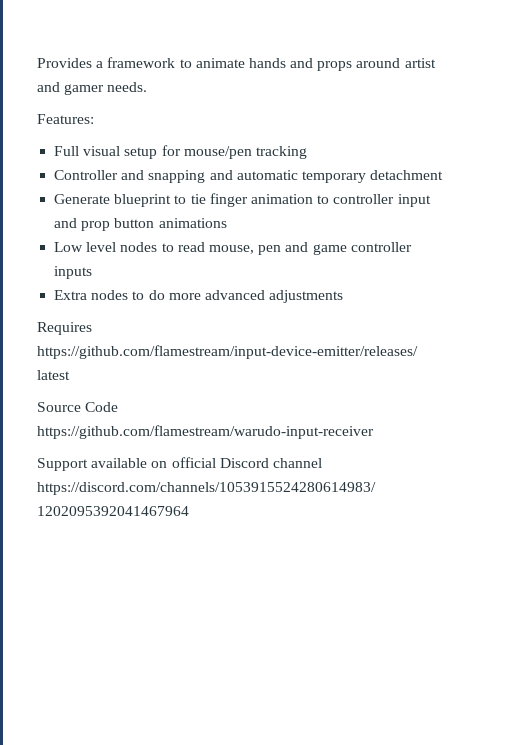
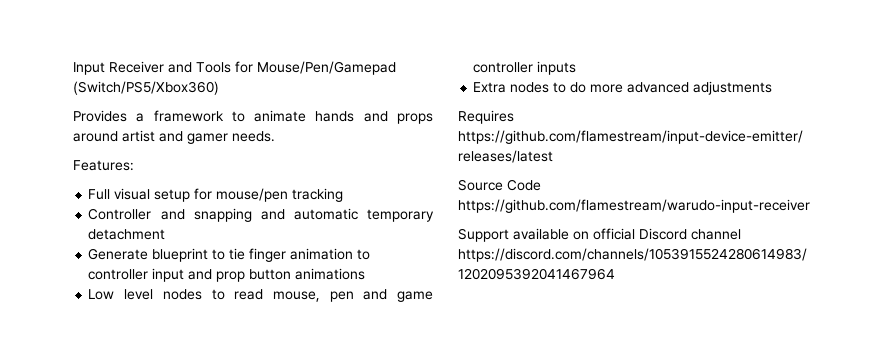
(37, 63) none -> [73,61,396,75] [73,81,219,95] Input Receiver and Tools for Mouse/Pen/Gamepad (Switch/PS5/Xbox360) //

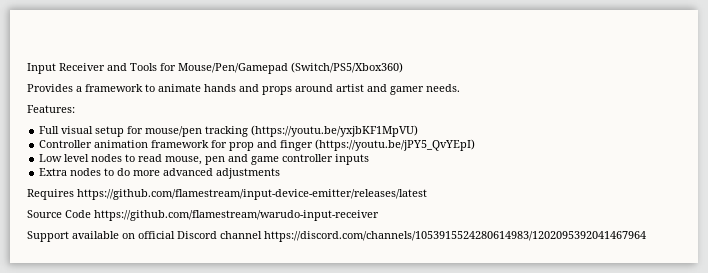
(344, 195) none -> [251,125,419,137] (https://youtu.be/yxjbKF1MpVU)
[160,208,434,222] [88,229,166,240] [88,248,371,262] [88,268,366,282] and snapping and automatic temporary detachment // Generate blueprint to tie finger animation to controller input and prop button animations -> [94,139,476,151] animation framework for prop and finger (https://youtu.be/jPY5_QvYEpI)

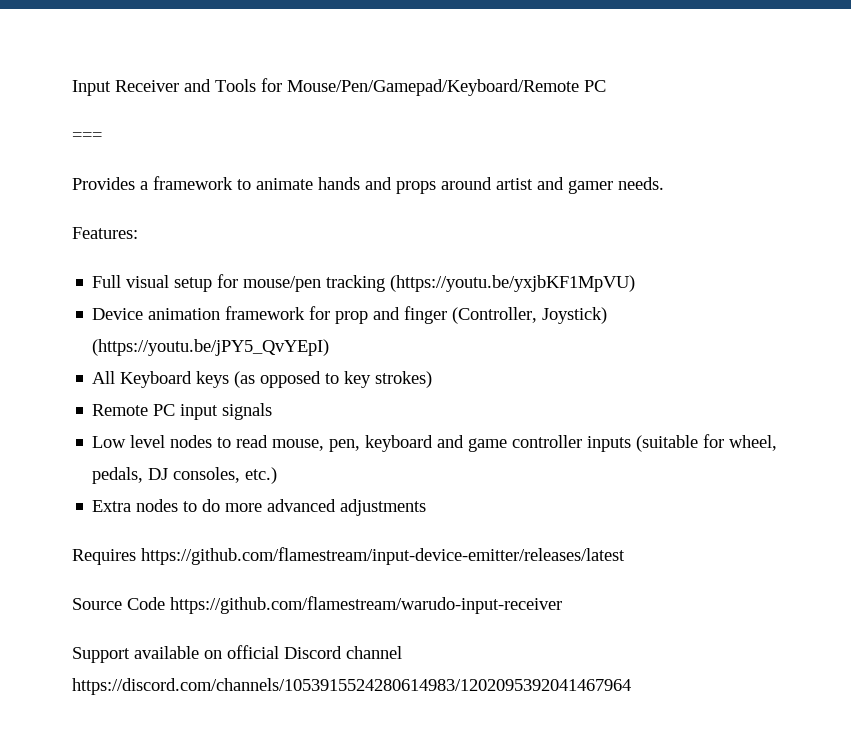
[178,62,403,74] Mouse/Pen/Gamepad (Switch/PS5/Xbox360) -> [287,79,606,96] [72,132,102,141] Mouse/Pen/Gamepad/Keyboard/Remote PC // ===
[39,140,93,148] Controller -> [92,308,144,320] Device
(314, 145) none -> [452,307,608,324] (Controller, Joystick)
(476, 145) none -> [92,371,433,388] [92,403,273,420] // All Keyboard keys (as opposed to key strokes) // Remote PC input signals
[205,156,226,165] pen -> [329,435,434,452] pen, keyboard
(370, 159) none -> [636,434,778,452] [92,467,278,484] (suitable for wheel, pedals, DJ consoles, etc.)

